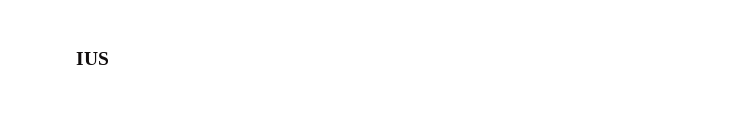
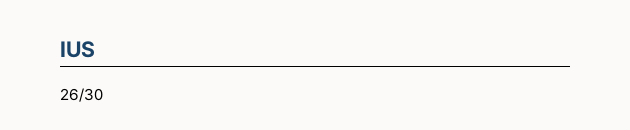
(109, 58) none -> [60,88,103,102] // 26/30

